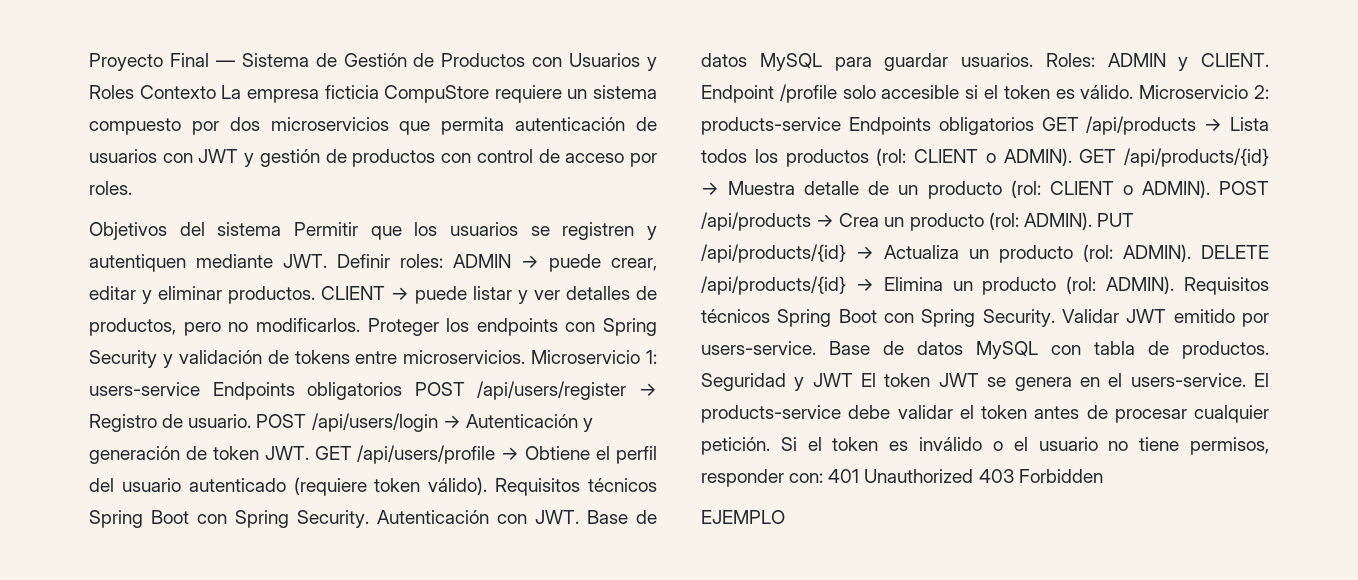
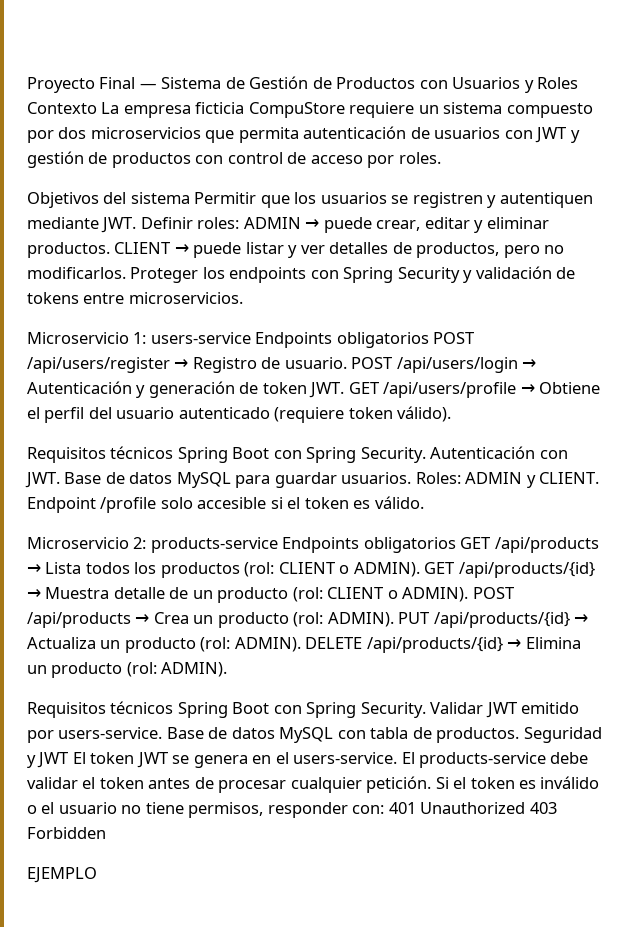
(526, 357) none -> (243, 298) //
(488, 486) none -> (452, 414) //
(1134, 92) none -> (424, 502) //
(1175, 285) none -> (228, 669) //

